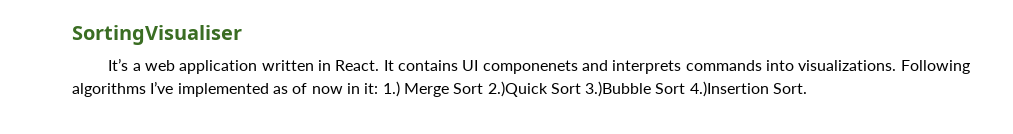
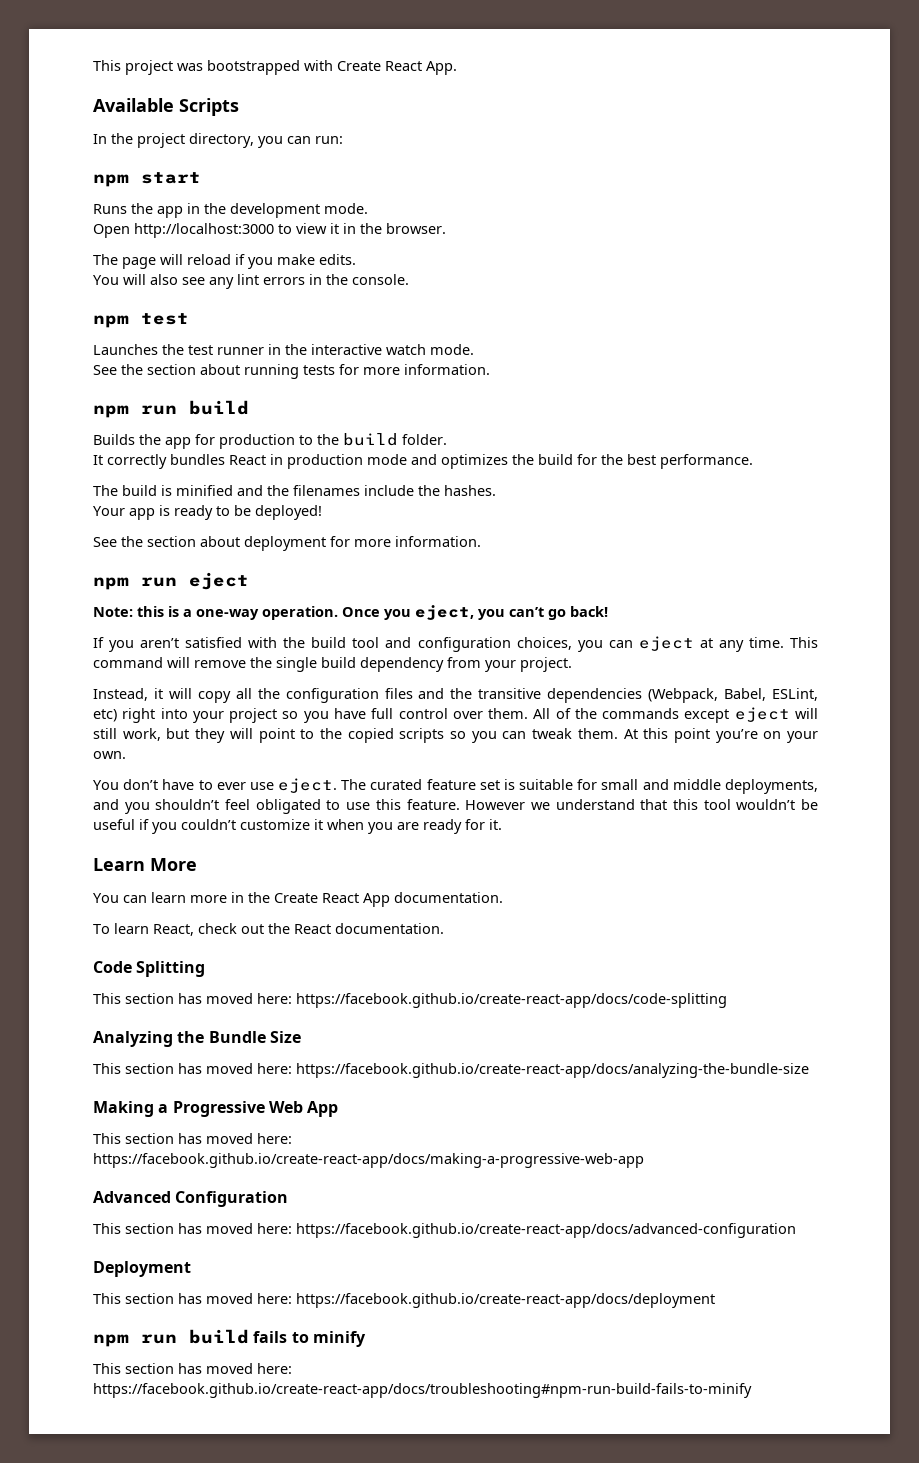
[72,25,242,45] [108,58,970,74] [72,81,808,97] SortingVisualiser // It’s a web application written in React. It contains UI componenets and interprets commands into visualizations. Following algorithms I’ve implemented as of now in it: 1.) Merge Sort 2.)Quick Sort 3.)Bubble Sort 4.)Insertion Sort. -> [93,60,457,75] [93,98,239,116] [93,133,343,148] [93,172,201,187] [93,203,368,218] [93,223,446,238] [93,254,356,269] [93,274,409,289] [93,313,189,328] [93,344,474,355] [93,364,490,379] [93,400,249,418] [93,433,447,449] [93,454,753,469] [93,485,496,496] [93,505,322,520] [93,536,481,551] [93,572,249,590] [93,605,608,620] [93,636,818,652] [93,657,572,672] [93,688,819,703] [93,707,818,723] [93,728,819,743] [93,751,126,759] [93,778,818,794] [93,799,818,814] [93,819,502,834] [93,858,197,871] [93,892,503,907] [93,923,444,936] [93,961,206,977] [93,993,727,1008] [93,1031,301,1047] [93,1063,809,1078] [93,1101,339,1117] [93,1133,292,1144] [93,1153,644,1168] [93,1191,289,1207] [93,1223,796,1238] [93,1261,191,1277] [93,1293,715,1308] [93,1329,366,1347] [93,1363,292,1374] [93,1383,752,1398] This project was bootstrapped with Create React App. // Available Scripts // In the project directory, you can run: // npm start // Runs the app in the development mode. // Open http://localhost:3000 to view it in the browser. // The page will reload if you make edits. // You will also see any lint errors in the console. // npm test // Launches the test runner in the interactive watch mode. // See the section about running tests for more information. // npm run build // Builds the app for production to the build folder. // It correctly bundles React in production mode and optimizes the build for the best performance. // The build is minified and the filenames include the hashes. // Your app is ready to be deployed! // See the section about deployment for more information. // npm run eject // Note: this is a one-way operation. Once you eject, you can’t go back! // If you aren’t satisfied with the build tool and configuration choices, you can eject at any time. This command will remove the single build dependency from your project. // Instead, it will copy all the configuration files and the transitive dependencies (Webpack, Babel, ESLint, etc) right into your project so you have full control over them. All of the commands except eject will still work, but they will point to the copied scripts so you can tweak them. At this point you’re on your own. // You don’t have to ever use eject. The curated feature set is suitable for small and middle deployments, and you shouldn’t feel obligated to use this feature. However we understand that this tool wouldn’t be useful if you couldn’t customize it when you are ready for it. // Learn More // You can learn more in the Create React App documentation. // To learn React, check out the React documentation. // Code Splitting // This section has moved here: https://facebook.github.io/create-react-app/docs/code-splitting // Analyzing the Bundle Size // This section has moved here: https://facebook.github.io/create-react-app/docs/analyzing-the-bundle-size // Making a Progressive Web App // This section has moved here: https://facebook.github.io/create-react-app/docs/making-a-progressive-web-app // Advanced Configuration // This section has moved here: https://facebook.github.io/create-react-app/docs/advanced-configuration // Deployment // This section has moved here: https://facebook.github.io/create-react-app/docs/deployment // npm run build fails to minify // This section has moved here: https://facebook.github.io/create-react-app/docs/troubleshooting#npm-run-build-fails-to-minify

